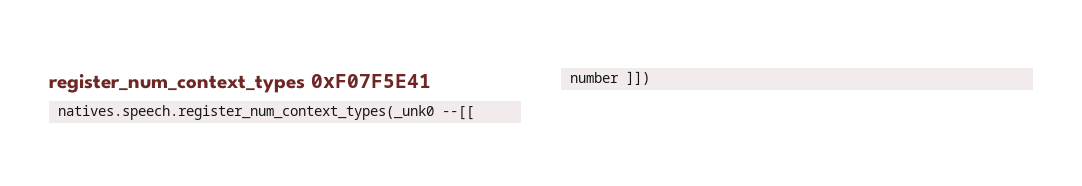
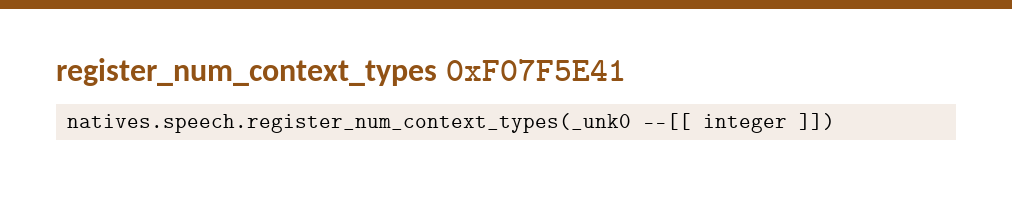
[570,72,619,83] number -> [703,114,788,133] integer

